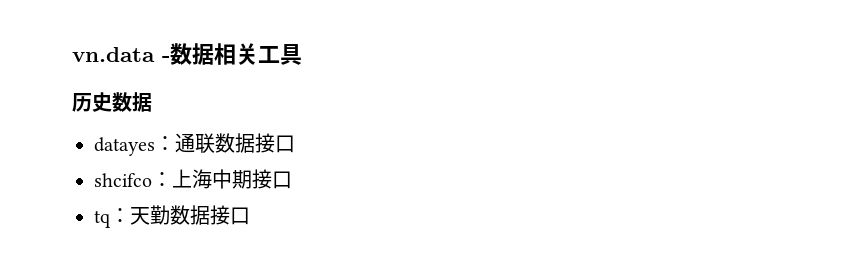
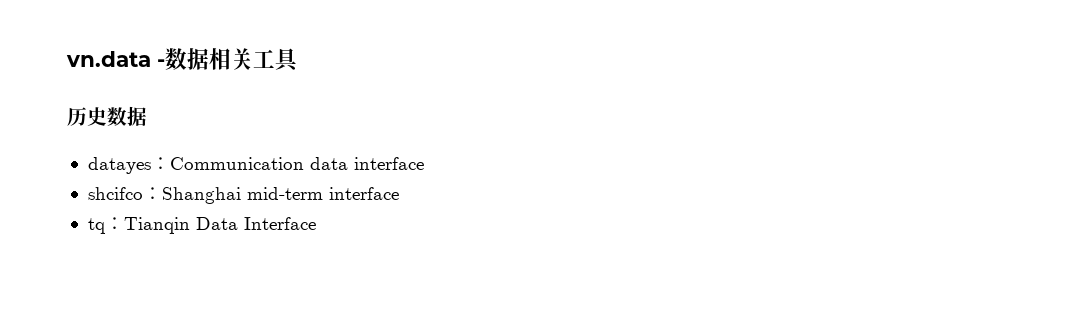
[175,133,295,154] 通联数据接口 -> [169,157,424,170] Communication data interface
[172,169,292,189] 上海中期接口 -> [161,187,399,204] Shanghai mid-term interface
[130,205,250,225] 天勤数据接口 -> [123,217,316,234] Tianqin Data Interface

